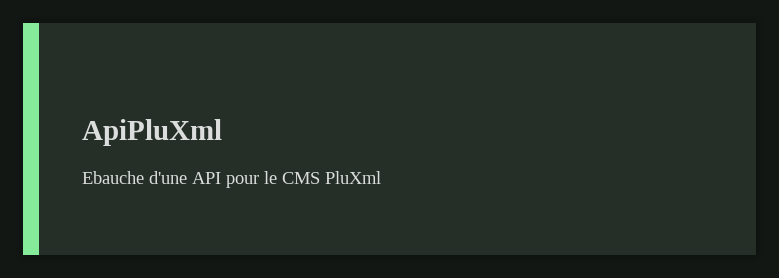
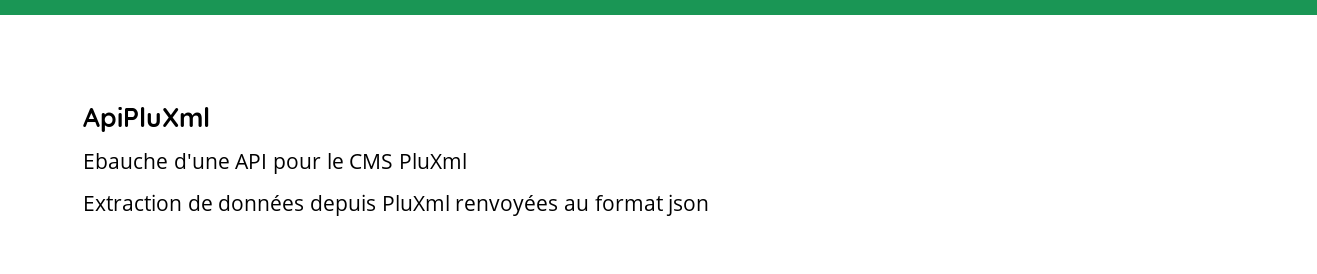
(381, 177) none -> [83,194,710,216] // Extraction de données depuis PluXml renvoyées au format json

